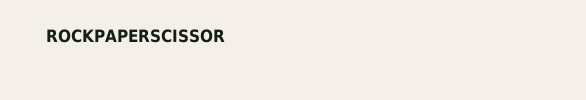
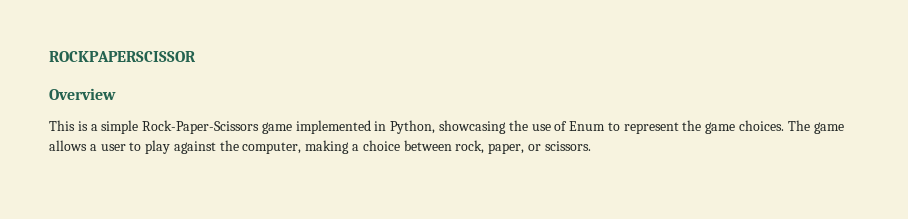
(225, 36) none -> [49,88,116,100] [49,120,844,134] [49,140,591,154] // Overview // This is a simple Rock-Paper-Scissors game implemented in Python, showcasing the use of Enum to represent the game choices. The game allows a user to play against the computer, making a choice between rock, paper, or scissors.

